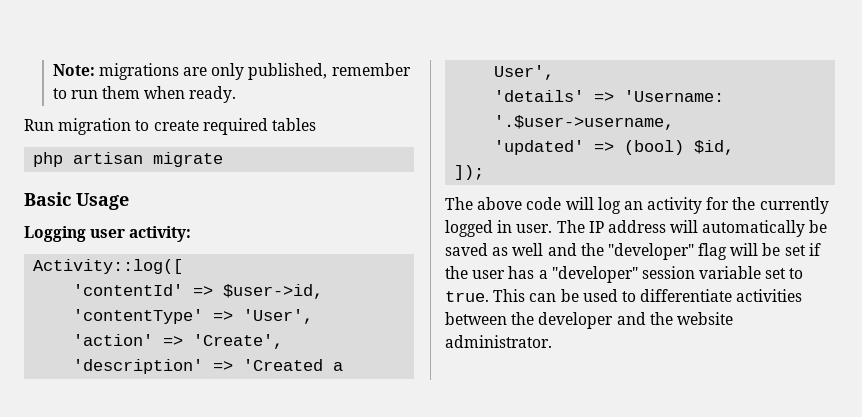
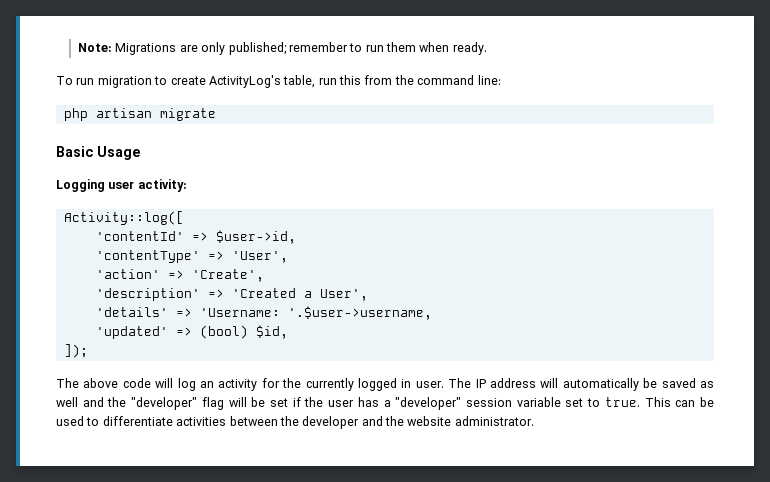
[98,63,179,80] migrations -> [115,43,177,55] Migrations
[248,63,328,80] published, -> [228,42,286,55] published;
[24,119,54,131] Run -> [56,76,95,85] To run
[202,118,316,135] required tables -> [208,75,501,88] ActivityLog's table, run this from the command line:

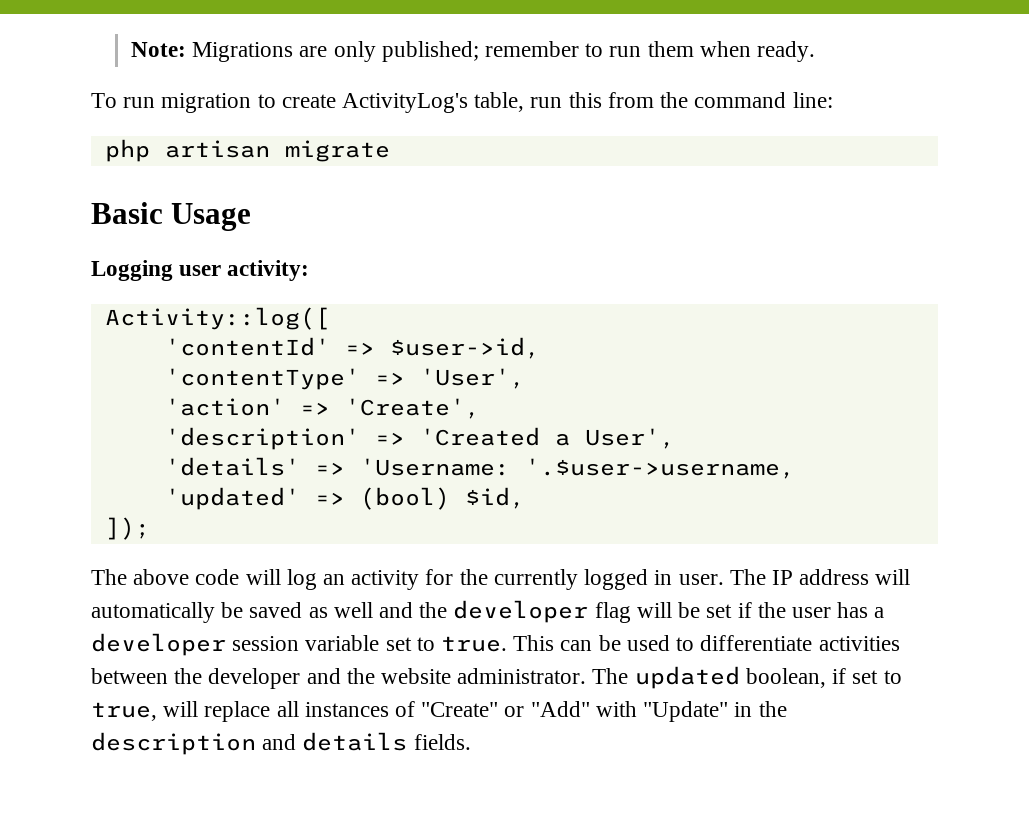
[131,397,198,410] "developer" -> [453,600,589,623] developer
[395,397,462,410] "developer" -> [91,633,226,656] developer
(534, 421) none -> [592,666,902,689] [91,701,787,722] [91,732,471,755] The updated boolean, if set to true, will replace all instances of "Create" or "Add" with "Update" in the description and details fields.

